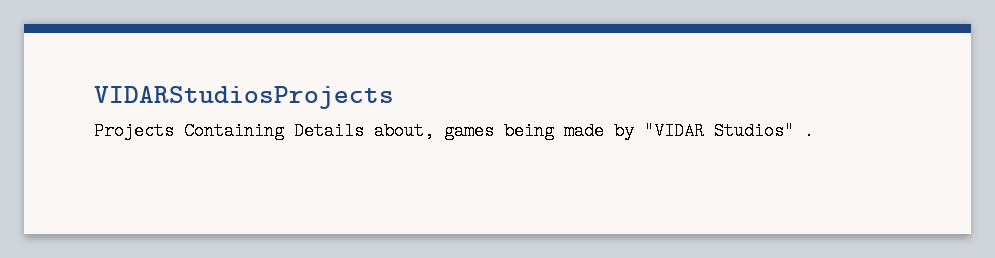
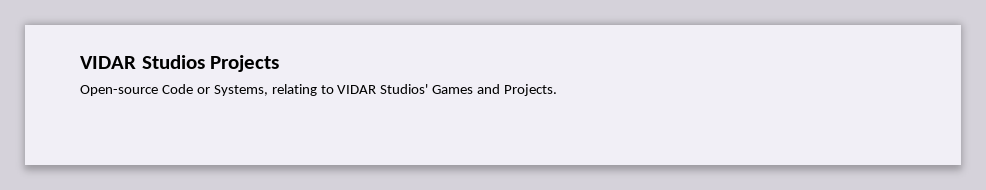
[94,86,394,109] [94,122,814,140] VIDARStudiosProjects // Projects Containing Details about, games being made by "VIDAR Studios" . -> [80,55,280,72] [80,84,558,96] VIDAR Studios Projects // Open-source Code or Systems, relating to VIDAR Studios' Games and Projects.

